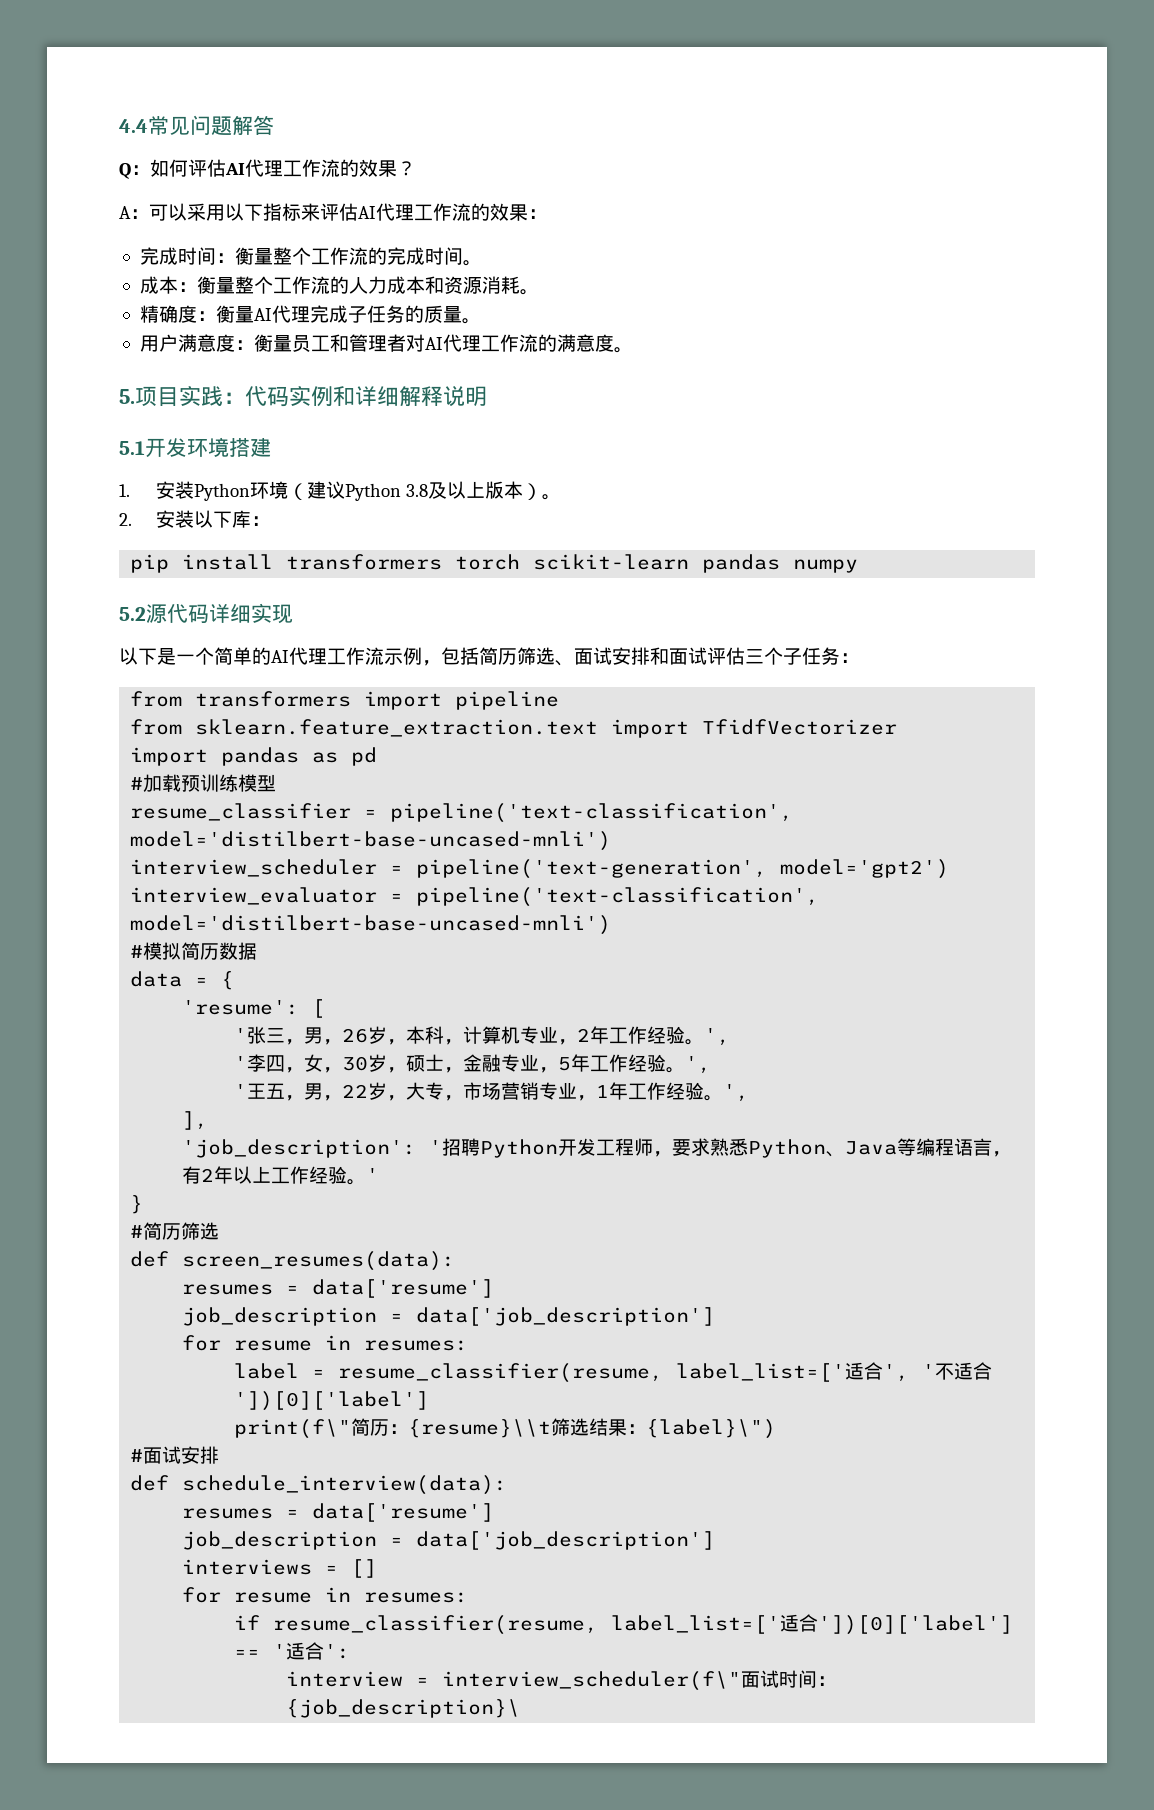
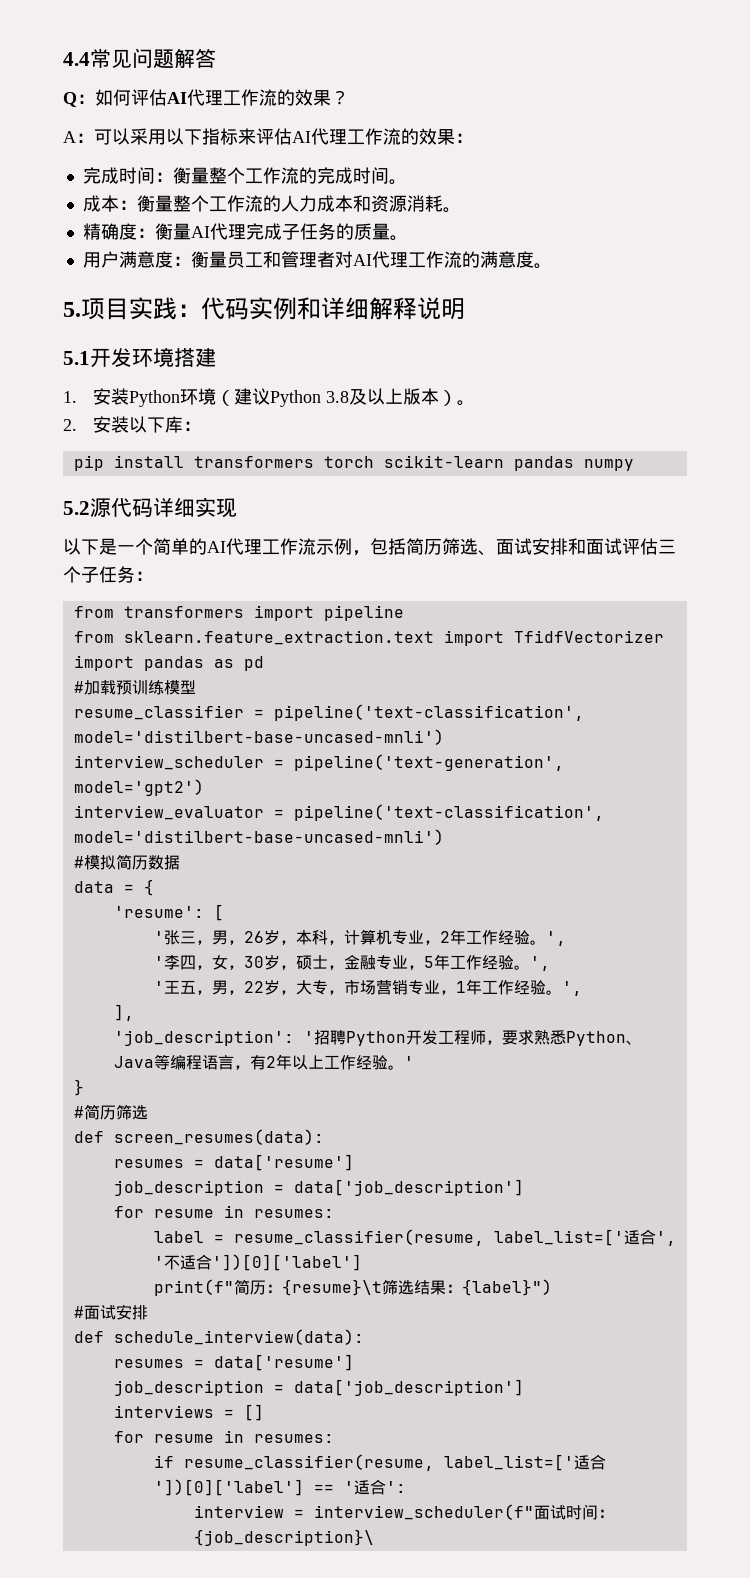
[234,1418,552,1439] print(f\"简历：{resume}\\t -> [153,1279,382,1296] print(f"简历：{resume}\t
[646,1419,777,1439] {label}\") -> [461,1279,552,1296] {label}")
[442,1671,742,1691] interview_scheduler(f\" -> [313,1504,534,1520] interview_scheduler(f"

